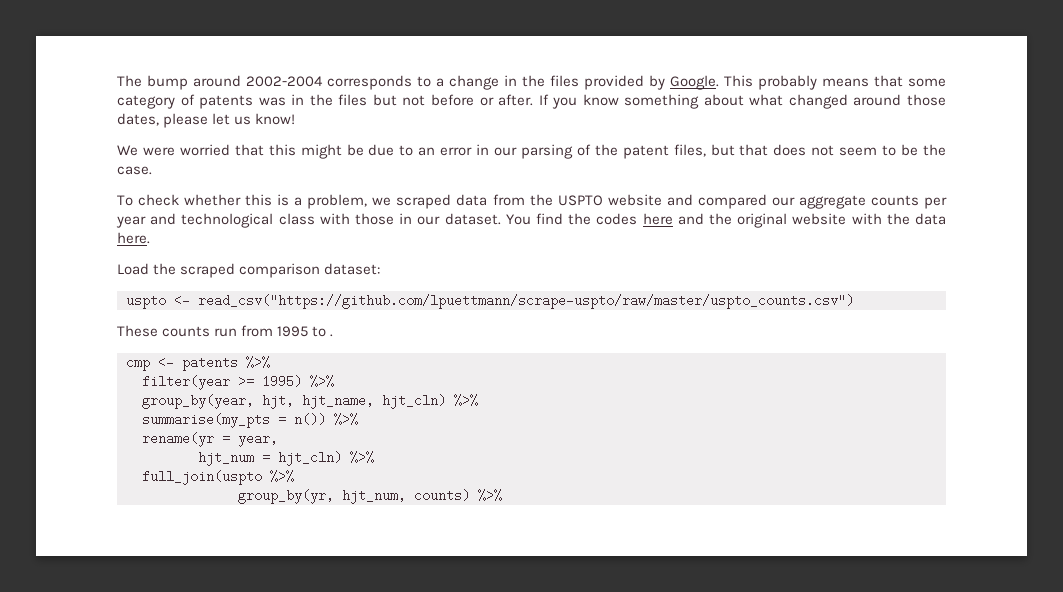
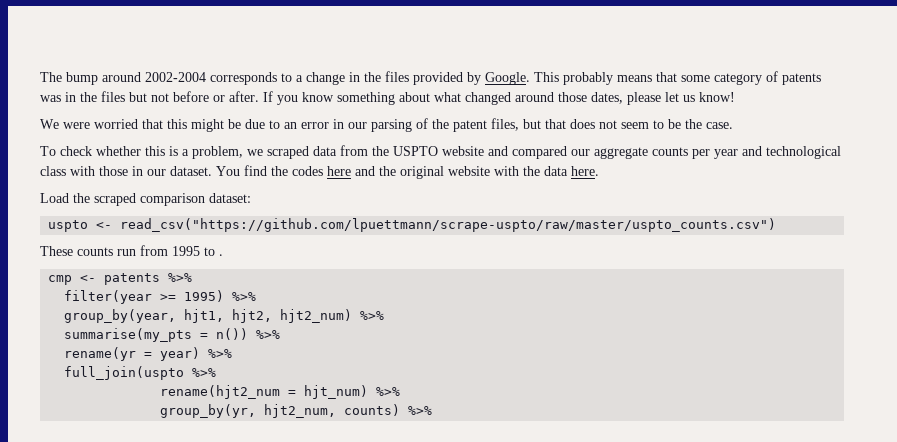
[262,394,446,409] hjt, hjt_name, hjt_cln) -> [184,309,353,323] hjt1, hjt2, hjt2_num)
[238,432,278,447] [198,451,342,466] year, // hjt_num = hjt_cln) -> [160,347,201,361] year)
(294, 476) none -> [160,385,401,399] // rename(hjt2_num = hjt_num) %>%
[342,489,406,504] hjt_num, -> [264,404,337,418] hjt2_num,

